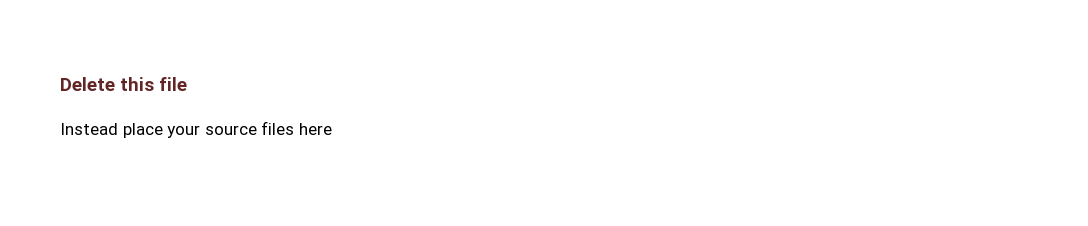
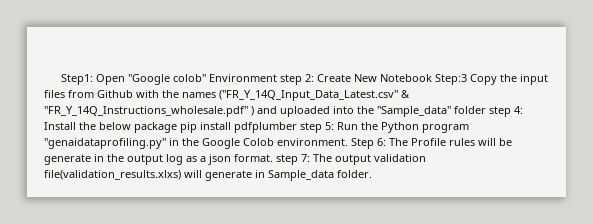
[60,77,187,91] [60,121,332,138] Delete this file // Instead place your source files here -> [60,74,548,85] [44,90,410,101] [44,106,523,117] [44,122,469,133] [44,138,512,149] [44,154,426,165] [44,170,372,181] Step1: Open "Google colob" Environment step 2: Create New Notebook Step:3 Copy the input files from Github with the names ("FR_Y_14Q_Input_Data_Latest.csv" & "FR_Y_14Q_Instructions_wholesale.pdf" ) and uploaded into the "Sample_data" folder step 4: Install the below package pip install pdfplumber step 5: Run the Python program "genaidataprofiling.py" in the Google Colob environment. Step 6: The Profile rules will be generate in the output log as a json format. step 7: The output validation file(validation_results.xlxs) will generate in Sample_data folder.

